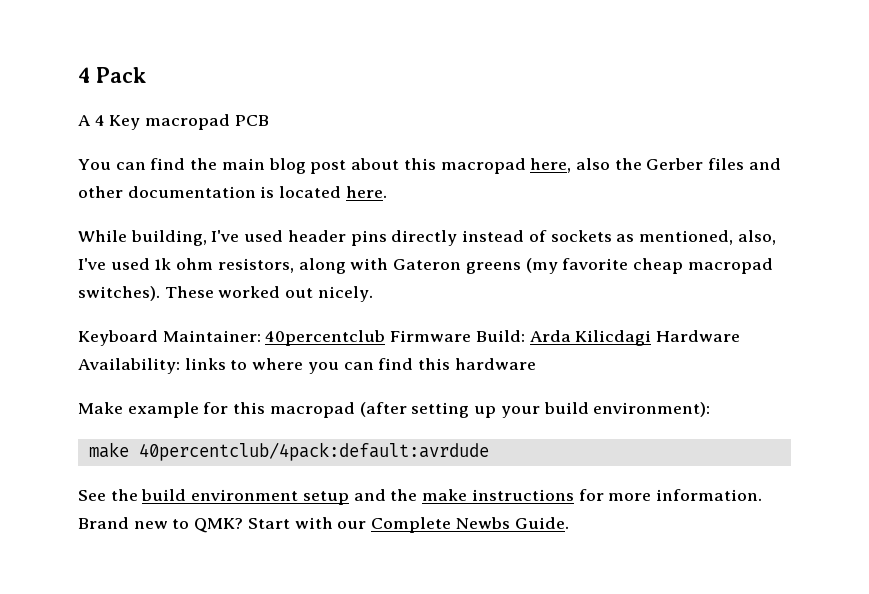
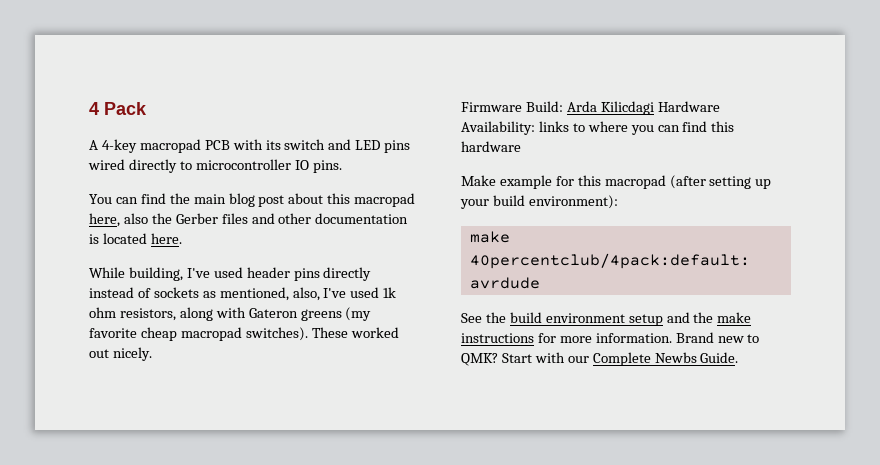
[94,115,141,130] 4 Key -> [101,139,137,153] 4-key
(269, 120) none -> [232,139,411,153] [88,159,342,173] with its switch and LED pins wired directly to microcontroller IO pins.
[78,330,386,346] Keyboard Maintainer: 40percentclub -> (152, 354) none

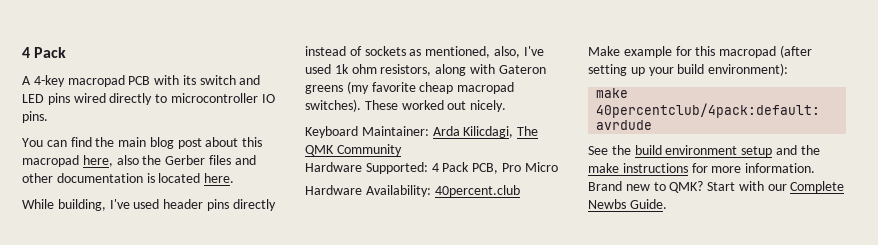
[461,101,720,115] [461,121,735,135] [461,141,521,152] Firmware Build: Arda Kilicdagi Hardware Availability: links to where you can find this hardware -> [305,126,539,138] [305,144,402,156] [305,162,558,174] [305,185,520,197] Keyboard Maintainer: Arda Kilicdagi, The QMK Community // Hardware Supported: 4 Pack PCB, Pro Micro // Hardware Availability: 40percent.club

